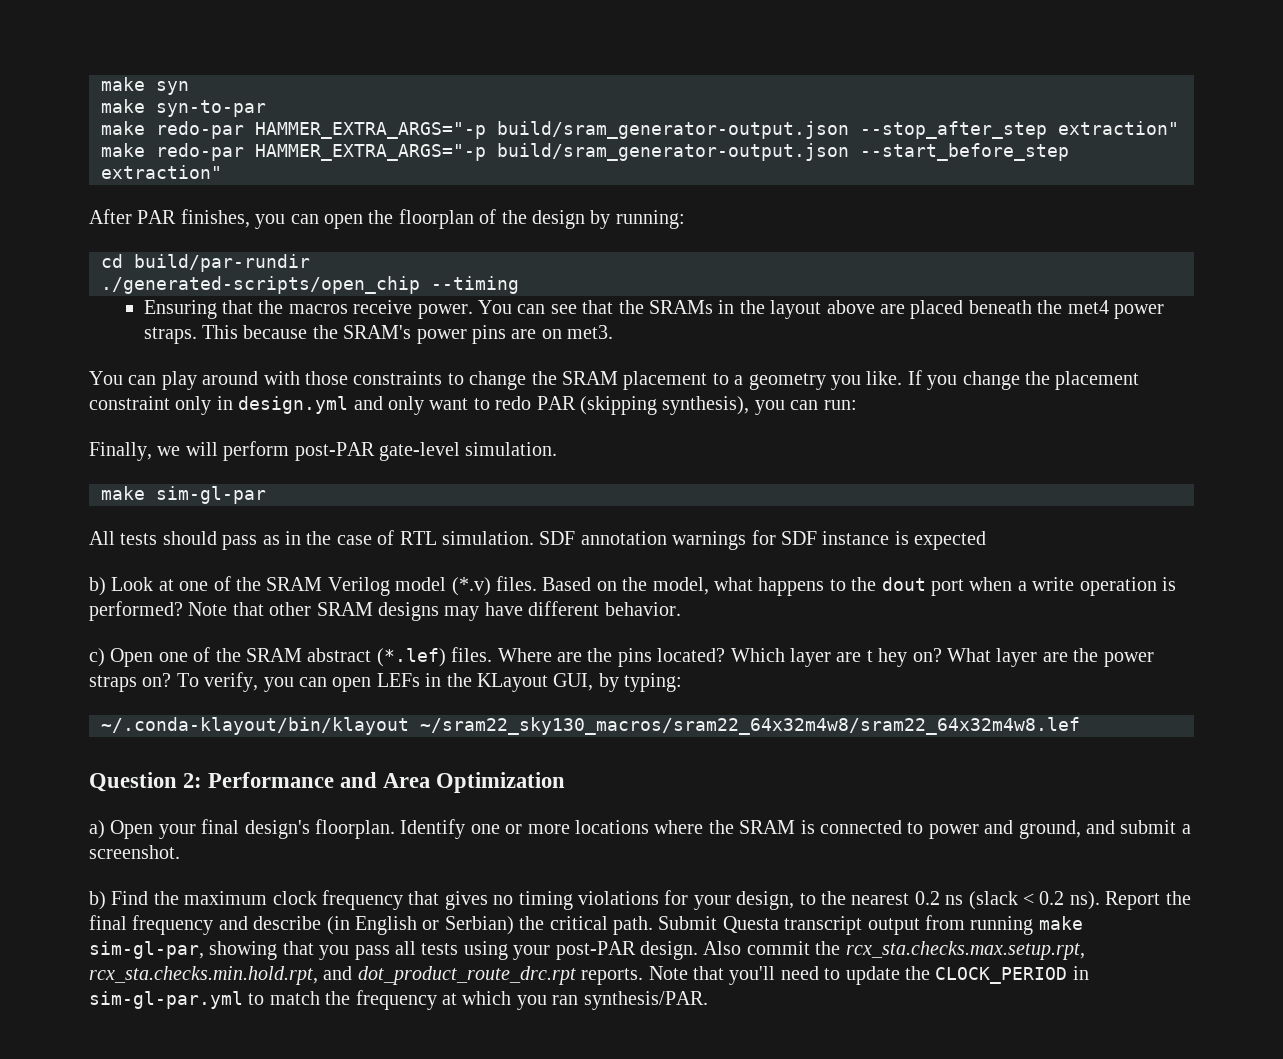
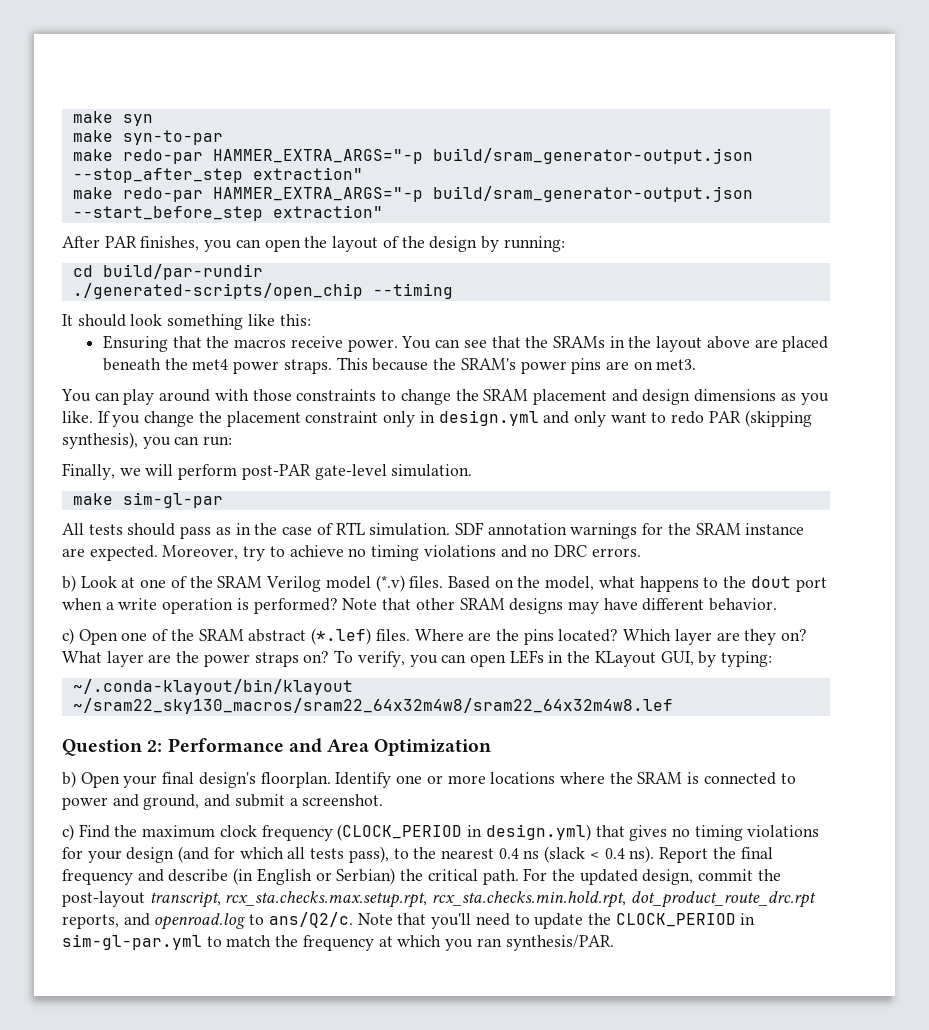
[398,209,474,229] floorplan -> [332,236,379,252] layout
(519, 285) none -> [62,314,311,330] // It should look something like this:
[712,373,826,390] to a geometry -> [611,389,796,405] and design dimensions as
[780,531,987,550] SDF instance is expected -> [667,523,805,535] [62,545,641,561] the SRAM instance are expected. Moreover, try to achieve no timing violations and no DRC errors.
[866,648,908,667] t hey -> [744,629,777,645] they
[89,820,105,839] a) -> [62,771,76,788] b)
[89,891,106,910] b) -> [62,824,74,841] c)
(403, 900) none -> [337,824,591,841] (CLOCK_PERIOD in design.yml)
[736,891,795,910] design, -> [126,846,389,863] design (and for which all tests pass),
[914,891,940,905] 0.2 -> [498,848,519,859] 0.4
[1039,891,1065,905] 0.2 -> [604,848,625,859] 0.4
[658,915,1083,935] [89,941,1085,960] [89,966,644,985] Submit Questa transcript output from running make sim-gl-par, showing that you pass all tests using your post-PAR design. Also commit the rcx_sta.checks.max.setup.rpt, rcx_sta.checks.min.hold.rpt, and dot_product_route_drc.rpt reports. -> [523,868,781,885] [62,891,816,908] [62,912,353,930] For the updated design, commit the post-layout transcript, rcx_sta.checks.max.setup.rpt, rcx_sta.checks.min.hold.rpt, dot_product_route_drc.rpt reports, and openroad.log to ans/Q2/c.

